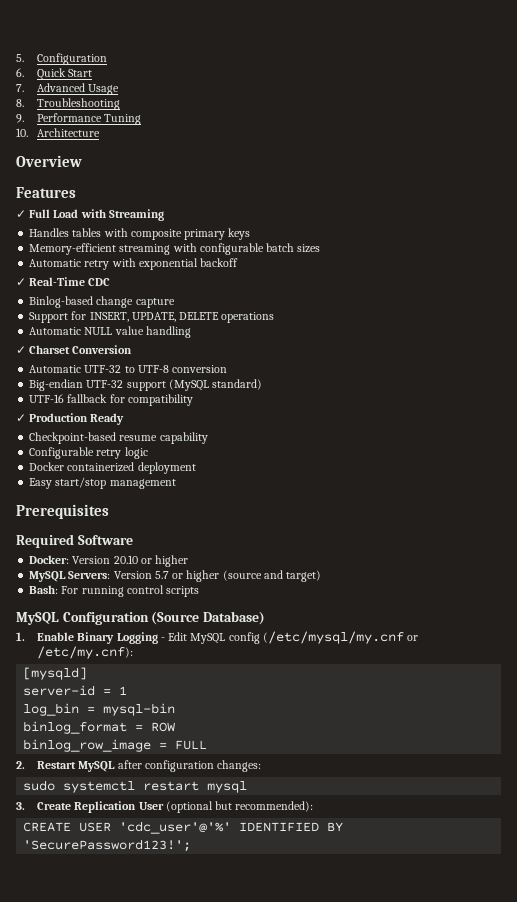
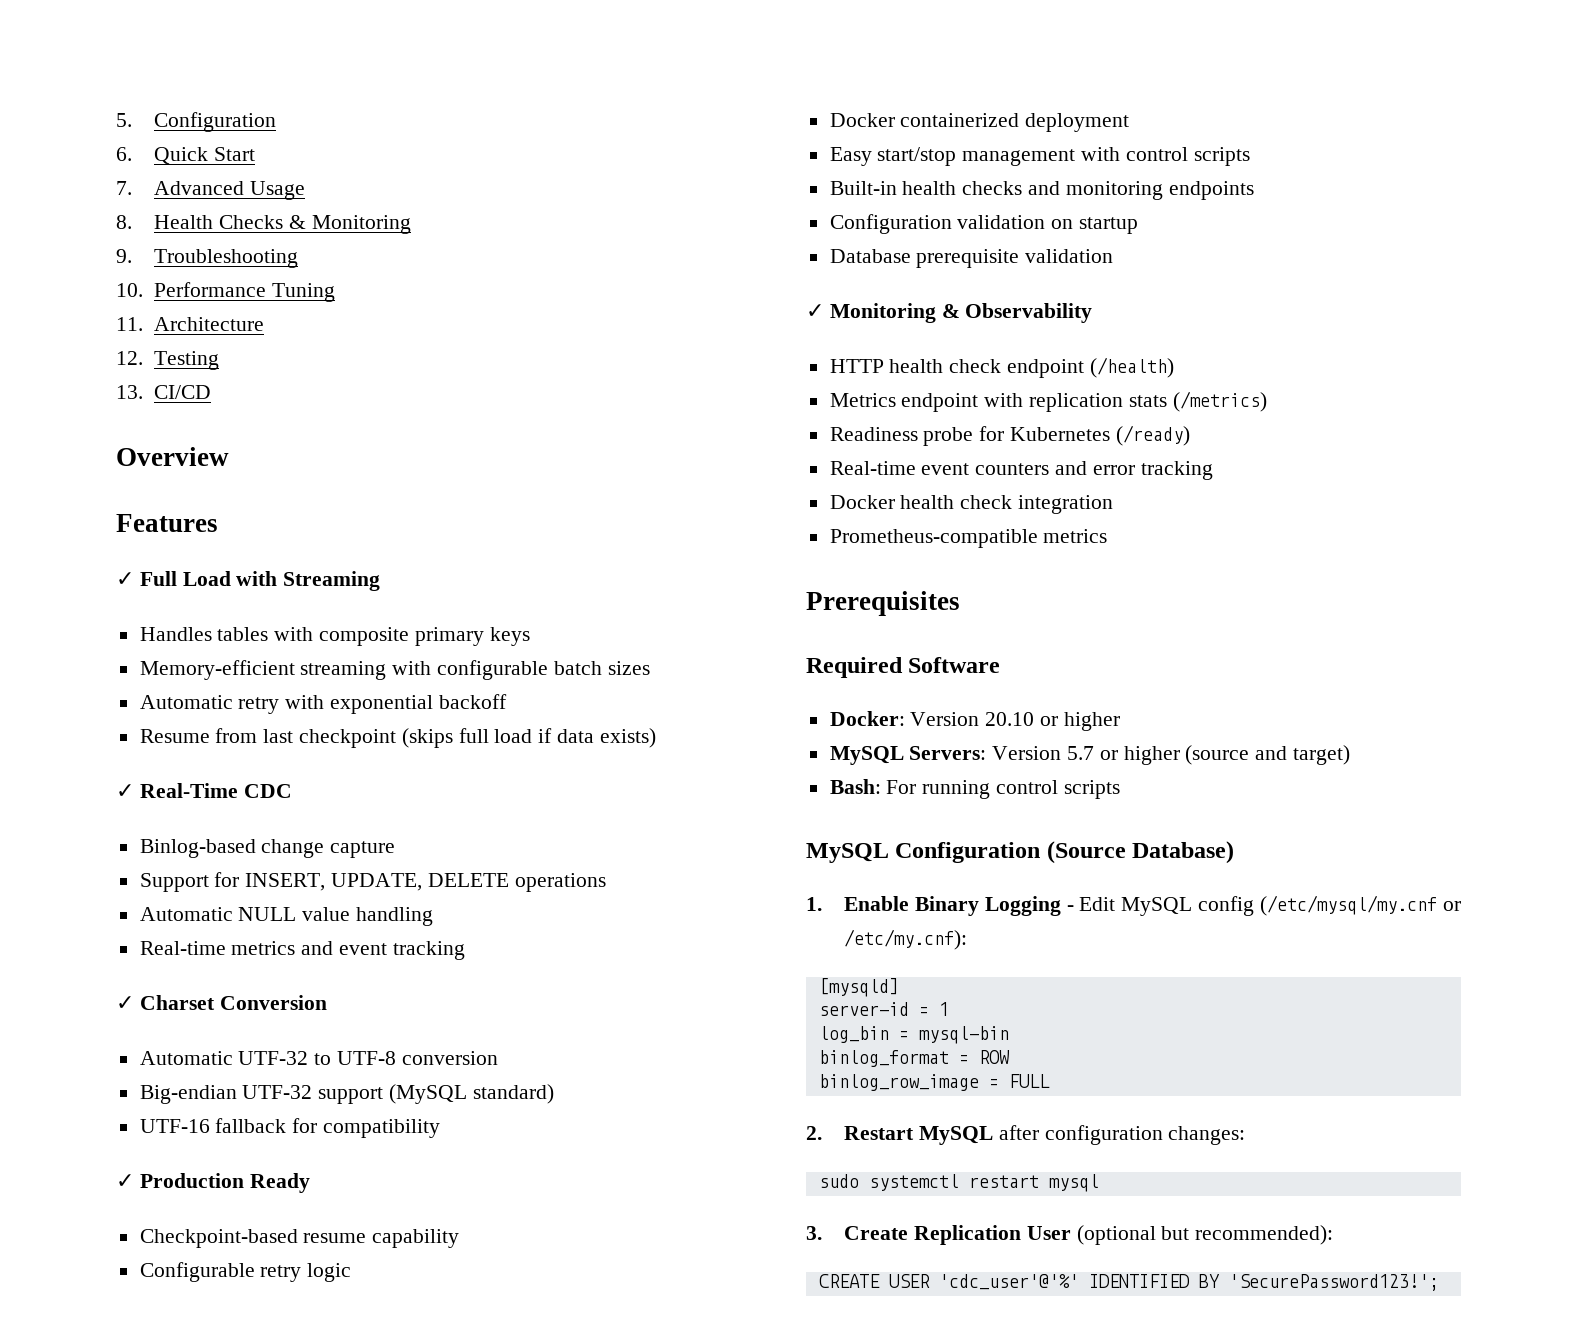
(24, 103) none -> [154,215,411,234] [116,249,132,263] Health Checks & Monitoring // 9.
[16,114,24,123] 9. -> [116,283,143,297] 10.
[16,128,28,137] 10. -> [116,317,143,331] 11.
(101, 132) none -> [116,351,220,370] [116,385,212,399] // 12. Testing // 13. CI/CD
(239, 262) none -> [139,728,656,748] // Resume from last checkpoint (skips full load if data exists)
(191, 332) none -> [139,941,465,960] // Real-time metrics and event tracking
(176, 484) none -> [1081,147,1250,166] [829,181,1254,200] [829,214,1139,234] [829,249,1114,268] [806,303,1093,323] [829,357,1174,378] [829,391,1267,412] [829,425,1190,446] [829,461,1213,480] [829,495,1114,514] [829,529,1108,548] with control scripts // Built-in health checks and monitoring endpoints // Configuration validation on startup // Database prerequisite validation // ✓ Monitoring & Observability // HTTP health check endpoint (/health) // Metrics endpoint with replication stats (/metrics) // Readiness probe for Kubernetes (/ready) // Real-time event counters and error tracking // Docker health check integration // Prometheus-compatible metrics

